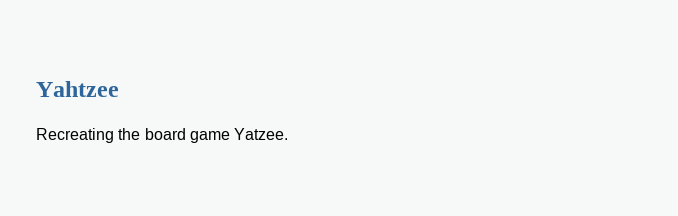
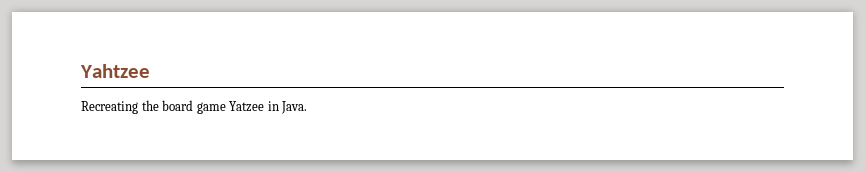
[234,128,289,140] Yatzee. -> [229,101,308,114] Yatzee in Java.

